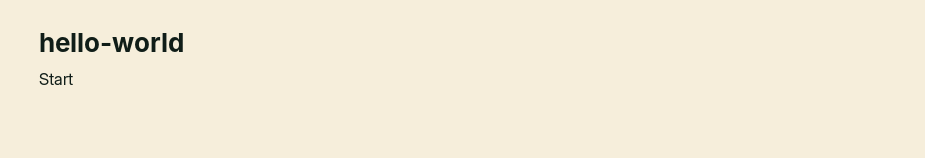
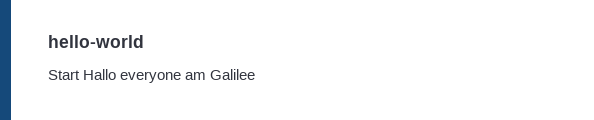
(73, 79) none -> [83,69,256,83] Hallo everyone am Galilee

